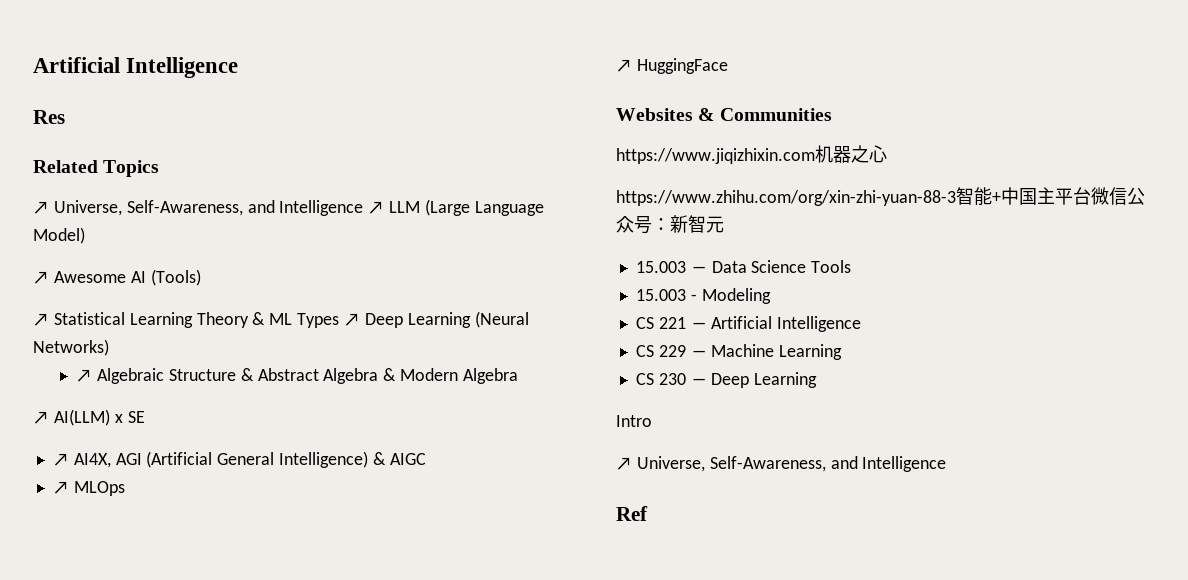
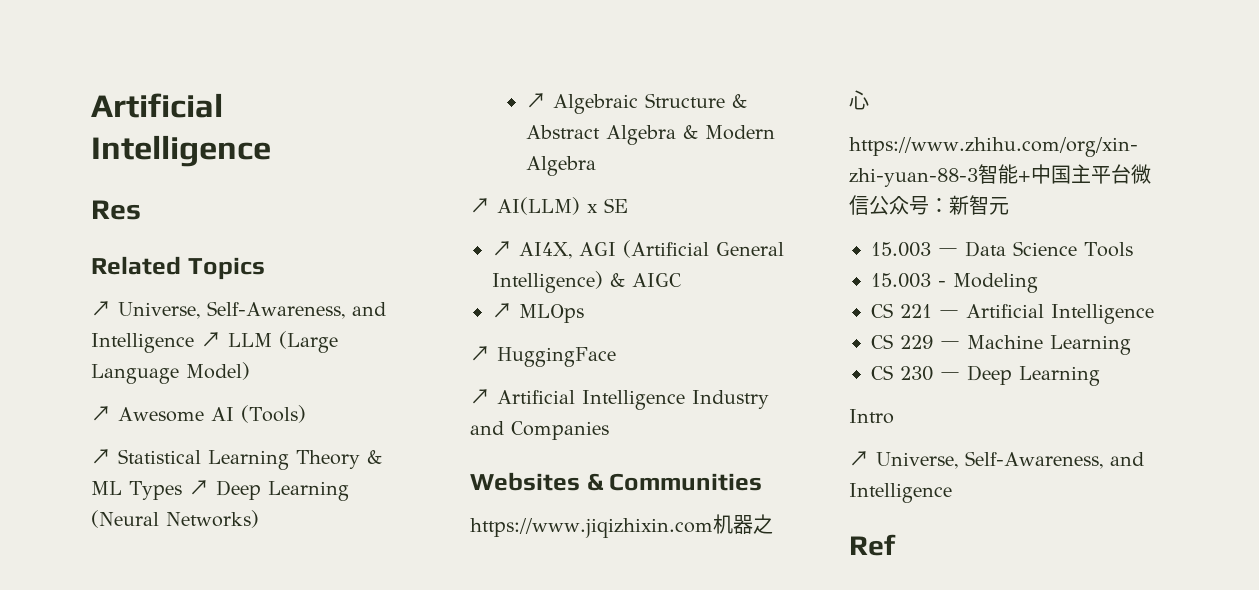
(728, 66) none -> [470,389,769,410] [470,421,609,440] // ↗ Artificial Intelligence Industry and Companies

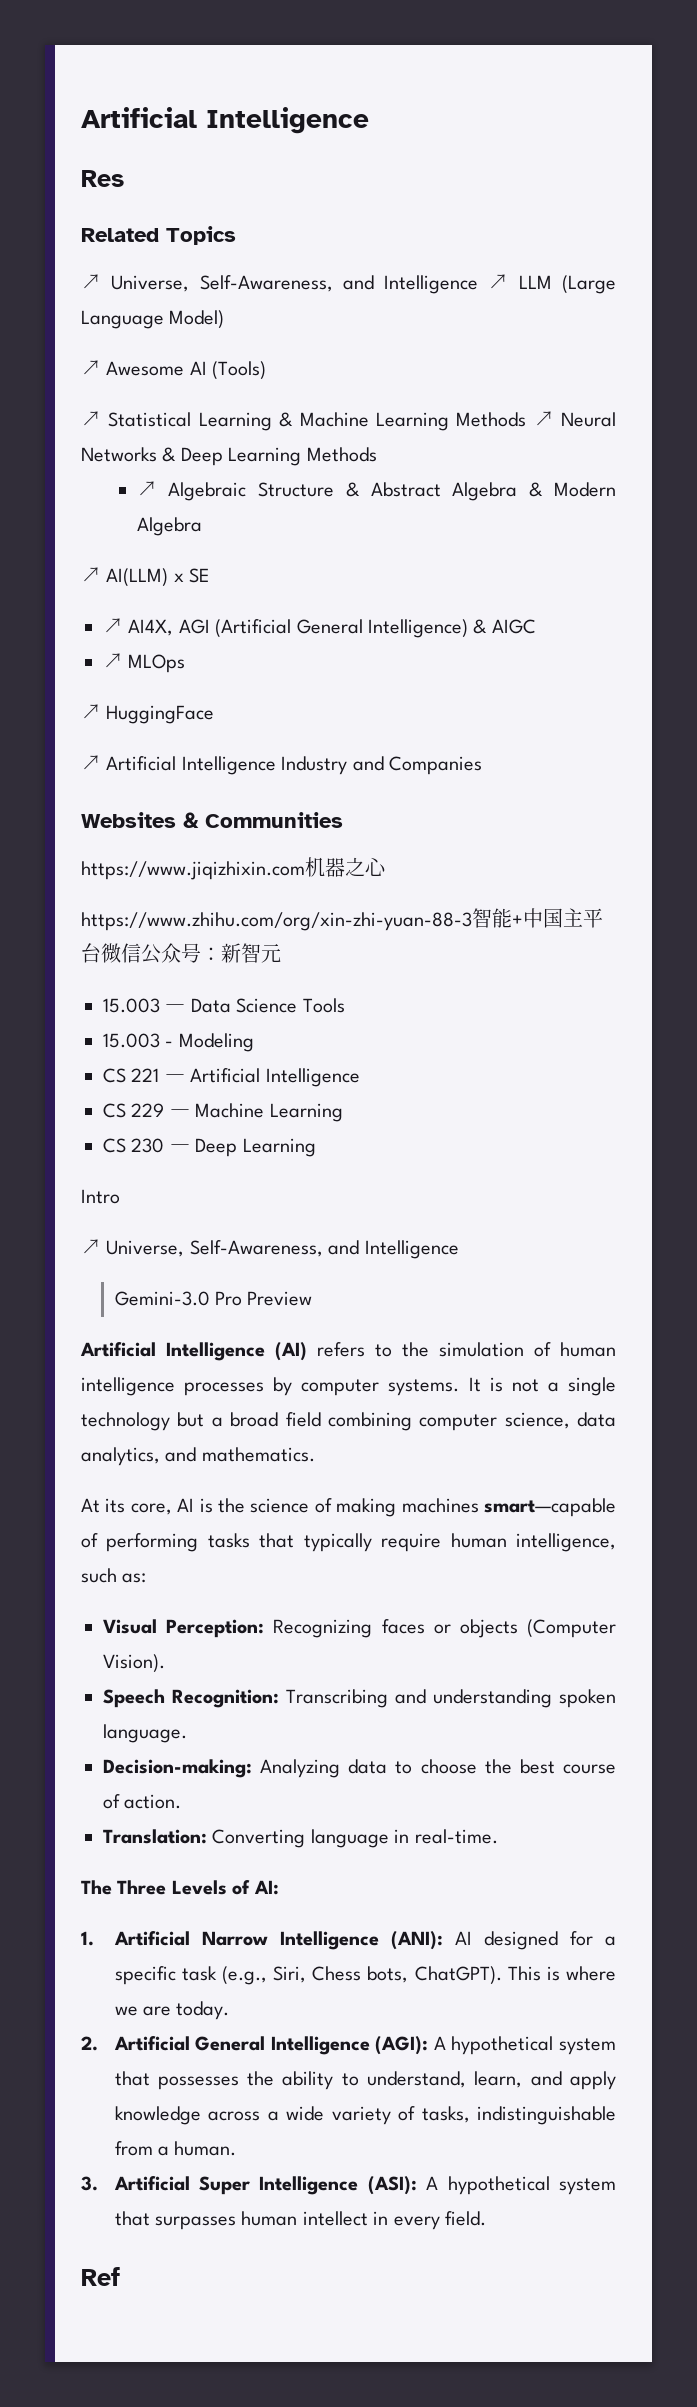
[296,450,382,469] [91,480,349,501] [91,510,259,528] Theory & ML Types ↗ Deep Learning (Neural Networks) -> [279,411,616,431] [81,447,377,466] & Machine Learning Methods ↗ Neural Networks & Deep Learning Methods
(952, 493) none -> [114,1291,313,1306] [80,1342,616,1361] [81,1377,616,1396] [81,1412,616,1431] [81,1447,315,1466] [81,1498,616,1517] [81,1533,616,1552] [81,1568,147,1583] [103,1619,616,1638] [103,1654,165,1673] [103,1689,616,1708] [103,1724,187,1743] [103,1759,617,1778] [103,1794,182,1809] [103,1829,498,1848] [81,1880,279,1895] [81,1931,616,1950] [114,1966,616,1985] [114,2001,230,2020] [81,2036,616,2055] [114,2071,617,2090] [114,2106,616,2125] [114,2141,237,2156] [81,2176,616,2195] [114,2211,486,2230] // Gemini-3.0 Pro Preview // Artificial Intelligence (AI) refers to the simulation of human intelligence processes by computer systems. It is not a single technology but a broad field combining computer science, data analytics, and mathematics. // At its core, AI is the science of making machines smart—capable of performing tasks that typically require human intelligence, such as: // Visual Perception: Recognizing faces or objects (Computer Vision). // Speech Recognition: Transcribing and understanding spoken language. // Decision-making: Analyzing data to choose the best course of action. // Translation: Converting language in real-time. // The Three Levels of AI: // 1. Artificial Narrow Intelligence (ANI): AI designed for a specific task (e.g., Siri, Chess bots, ChatGPT). This is where we are today. // 2. Artificial General Intelligence (AGI): A hypothetical system that possesses the ability to understand, learn, and apply knowledge across a wide variety of tasks, indistinguishable from a human. // 3. Artificial Super Intelligence (ASI): A hypothetical system that surpasses human intellect in every field.

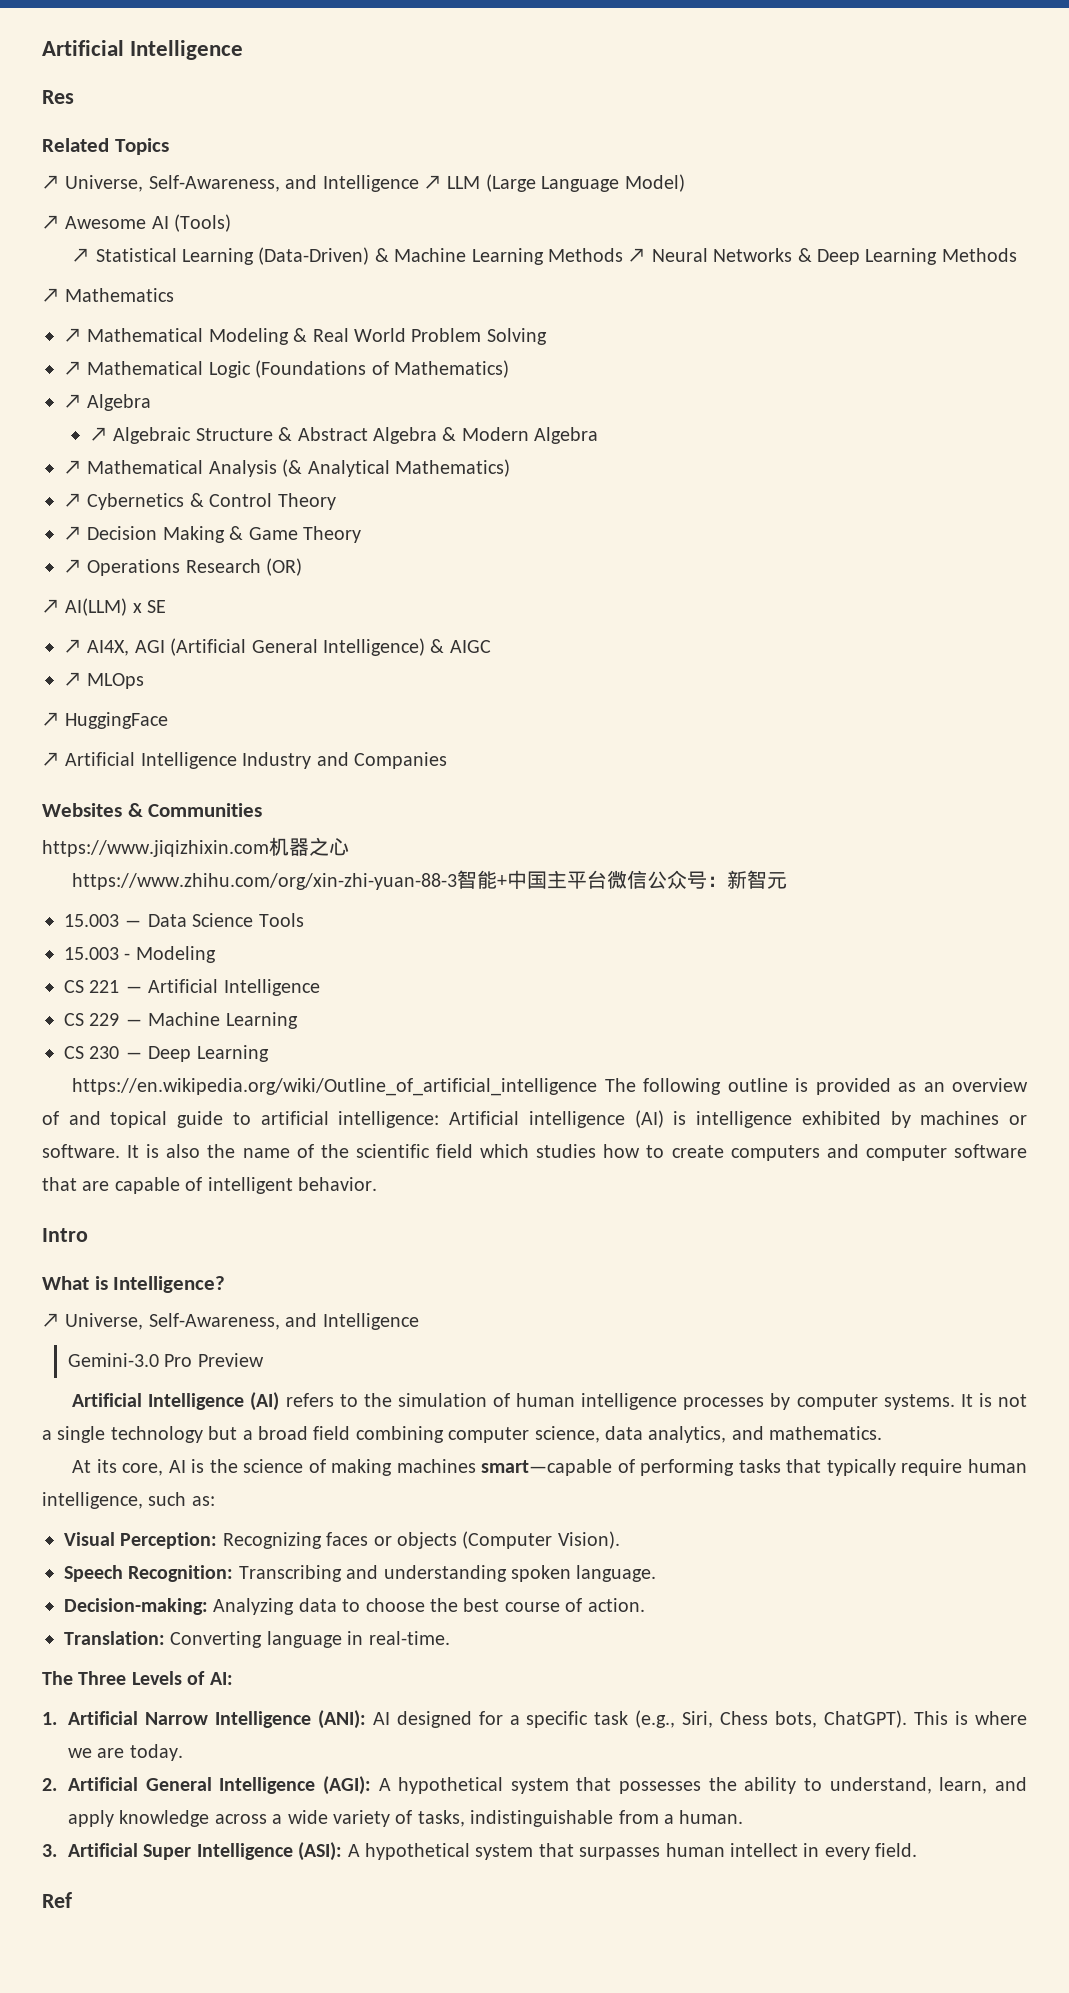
(272, 421) none -> [258,247,370,265] (Data-Driven)
(377, 454) none -> [42,288,175,302] [64,328,547,345] [64,360,509,378] [64,394,152,411] // ↗ Mathematics // ↗ Mathematical Modeling & Real World Problem Solving // ↗ Mathematical Logic (Foundations of Mathematics) // ↗ Algebra
(202, 526) none -> [64,459,510,477] [64,493,336,510] [64,526,361,543] [64,558,303,576] // ↗ Mathematical Analysis (& Analytical Mathematics) // ↗ Cybernetics & Control Theory // ↗ Decision Making & Game Theory // ↗ Operations Research (OR)
[81,1189,120,1204] Intro -> [72,1078,1029,1096] [42,1110,1028,1128] [42,1144,1027,1161] [42,1177,377,1194] [42,1228,88,1242] [42,1276,226,1293] https://en.wikipedia.org/wiki/Outline_of_artificial_intelligence The following outline is provided as an overview of and topical guide to artificial intelligence: Artificial intelligence (AI) is intelligence exhibited by machines or software. It is also the name of the scientific field which studies how to create computers and computer software that are capable of intelligent behavior. // Intro // What is Intelligence?

